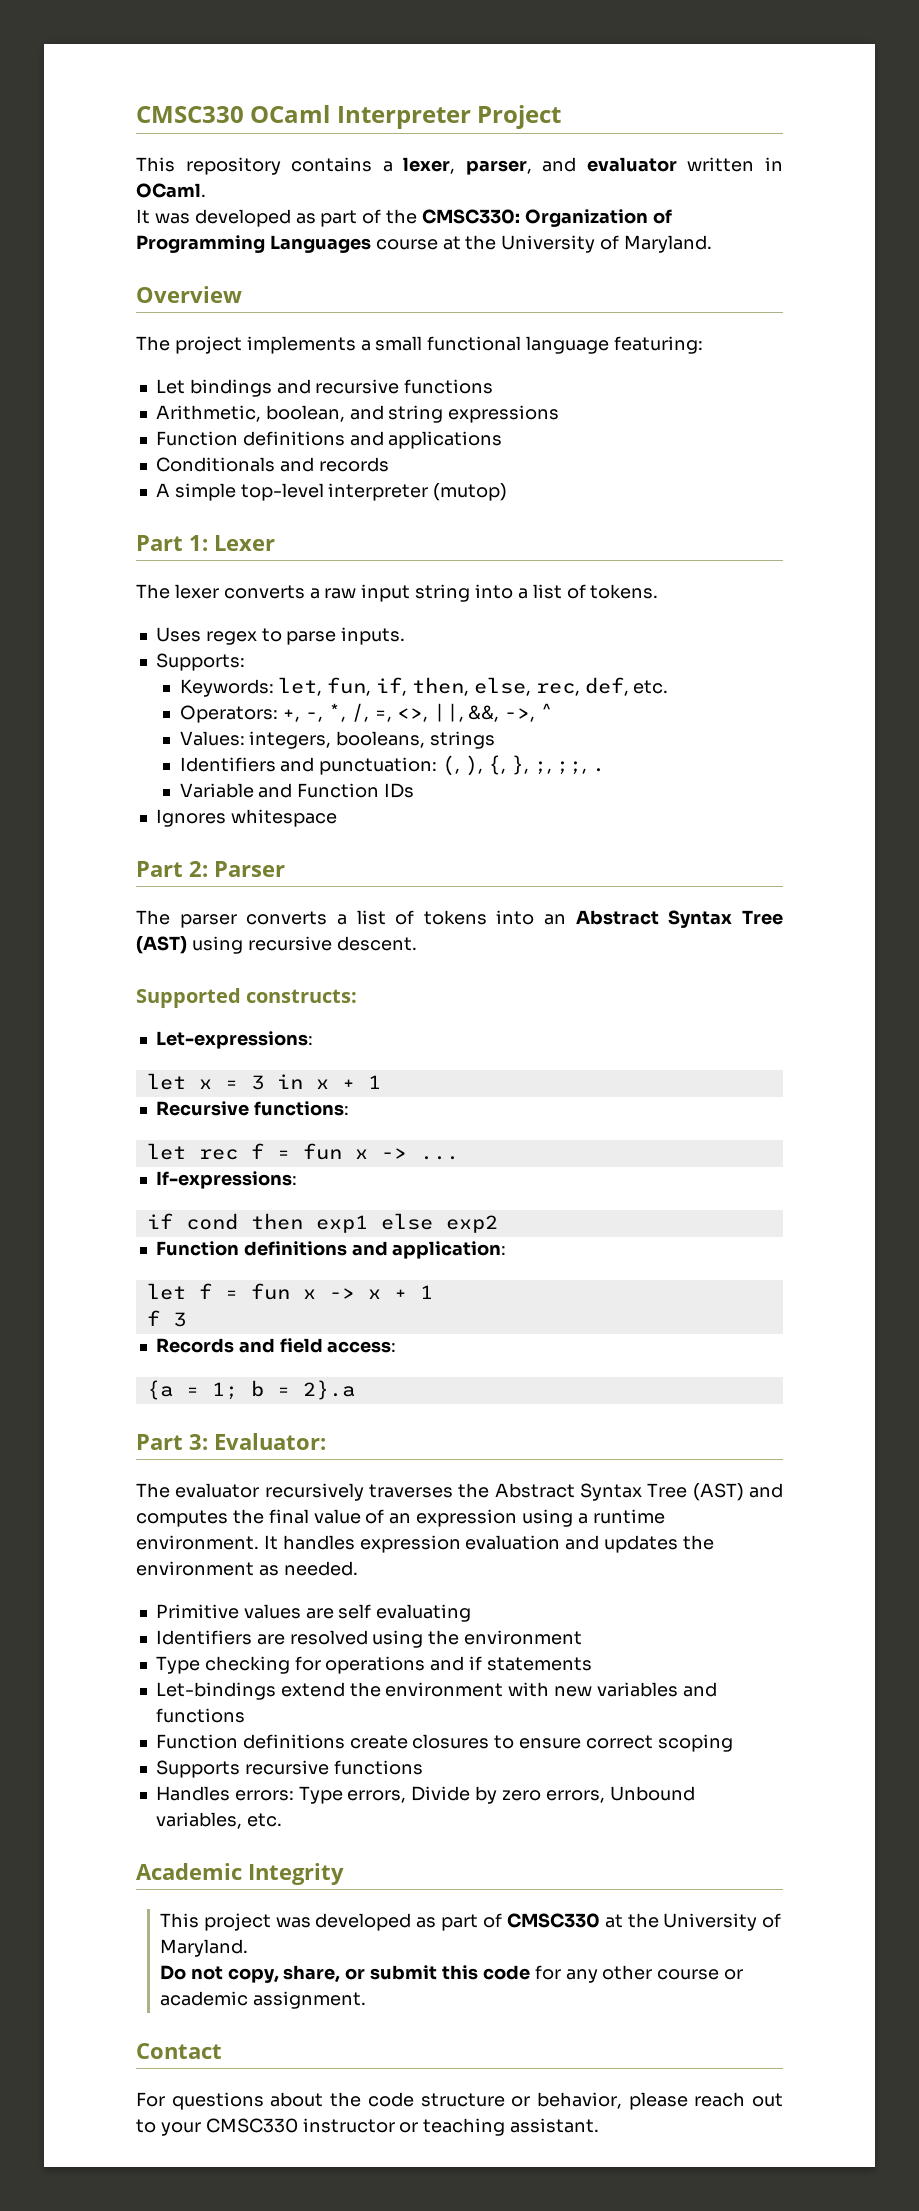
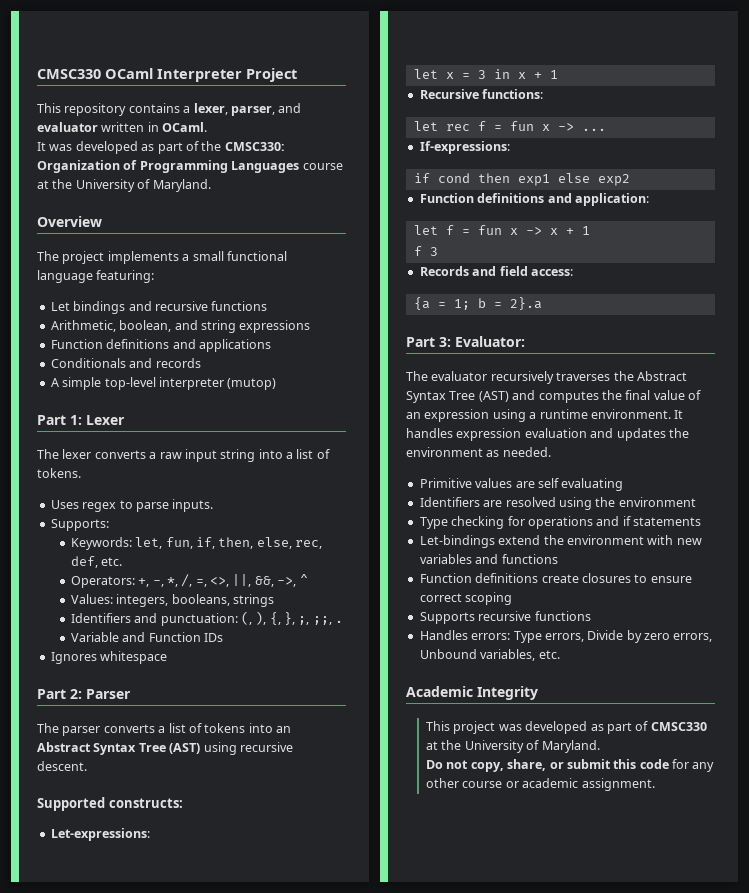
[136,2043,222,2059] [136,2092,783,2110] [136,2118,600,2136] // Contact // For questions about the code structure or behavior, please reach out to your CMSC330 instructor or teaching assistant. -> (655, 784) none

